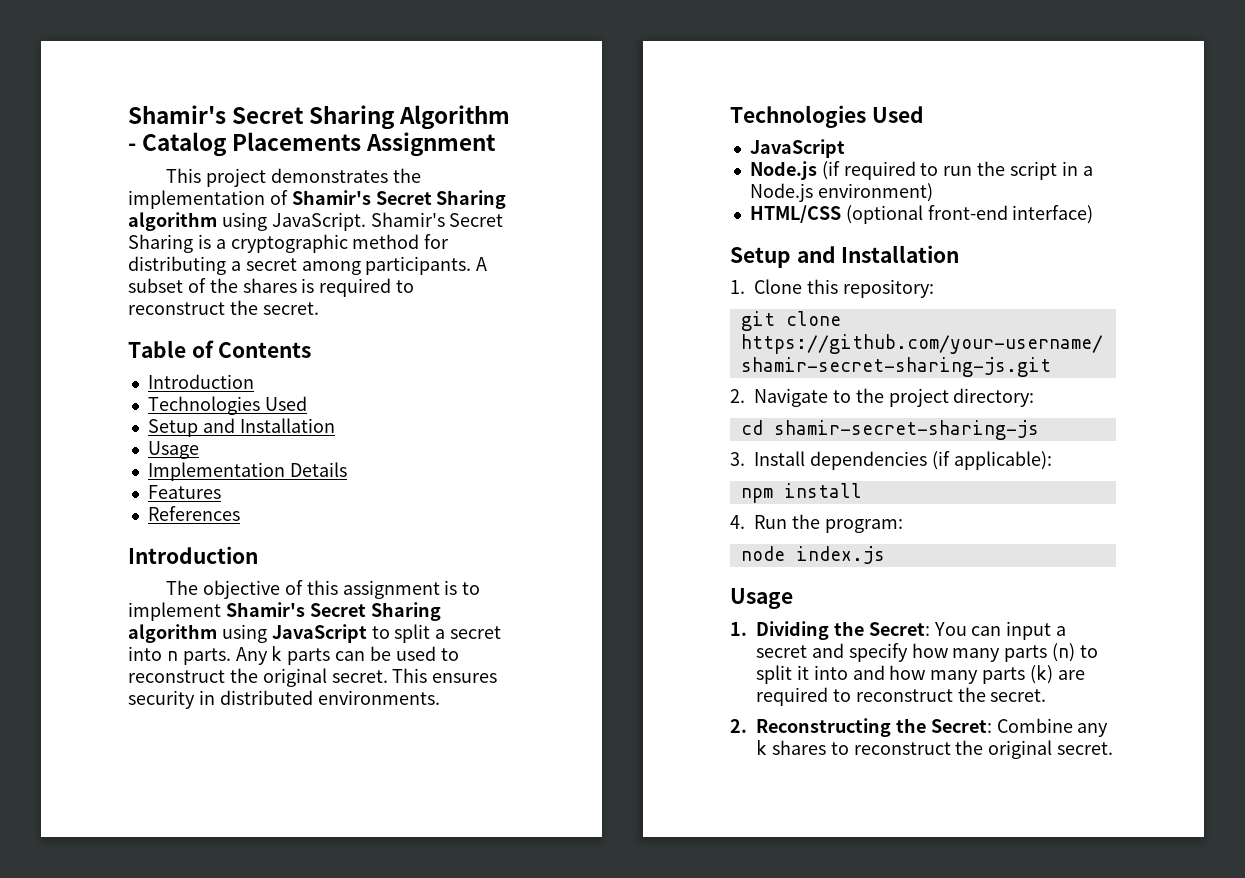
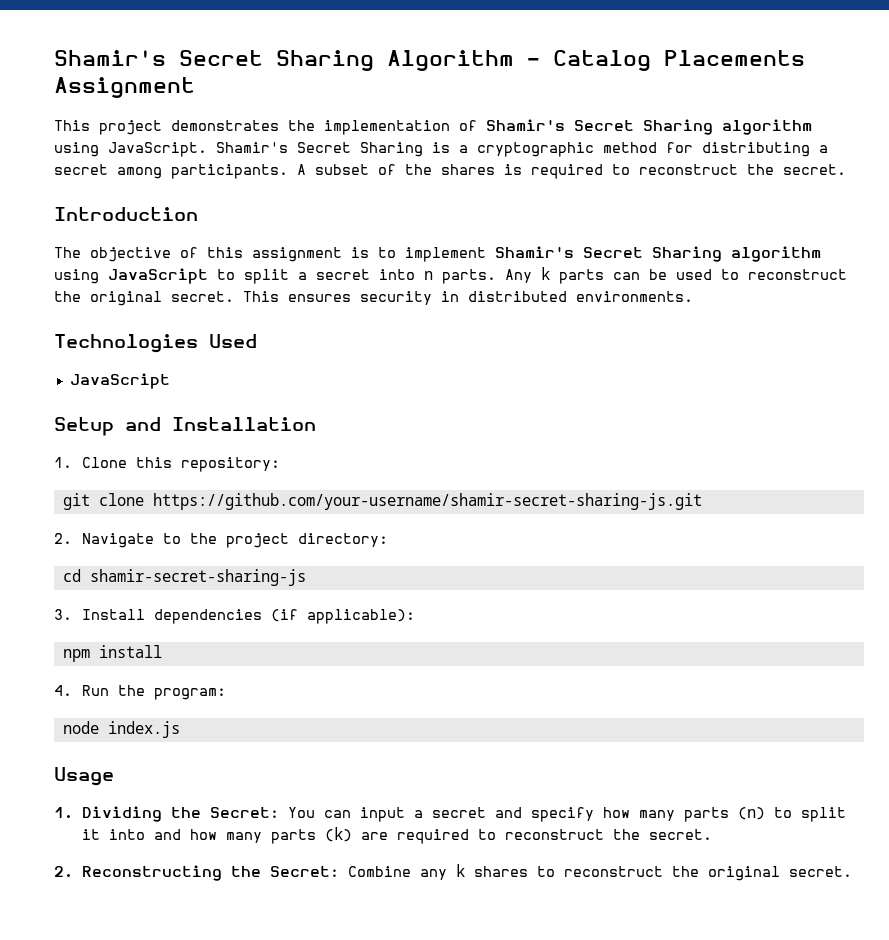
[128,340,312,358] [147,374,254,389] [147,396,307,415] [147,418,335,437] [147,441,199,459] [147,462,347,481] [147,485,221,499] [147,506,240,521] // Table of Contents // Introduction // Technologies Used // Setup and Installation // Usage // Implementation Details // Features // References -> (846, 169) none
[749,161,1093,180] [749,183,933,202] [749,205,1094,224] // Node.js (if required to run the script in a Node.js environment) // HTML/CSS (optional front-end interface) -> (170, 381) none

